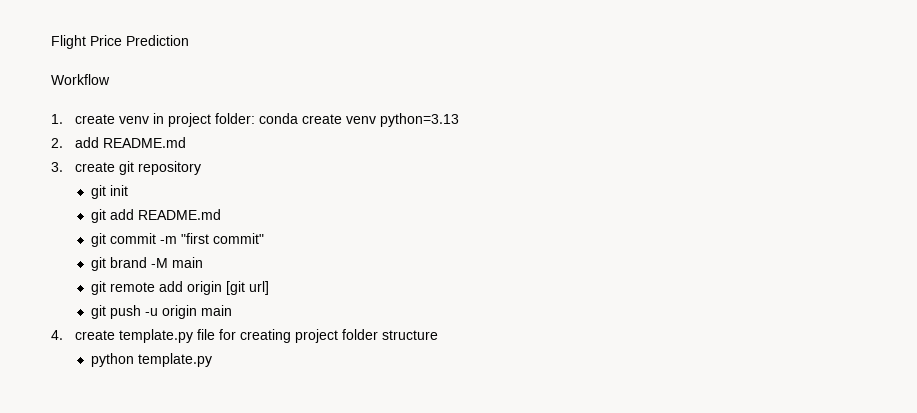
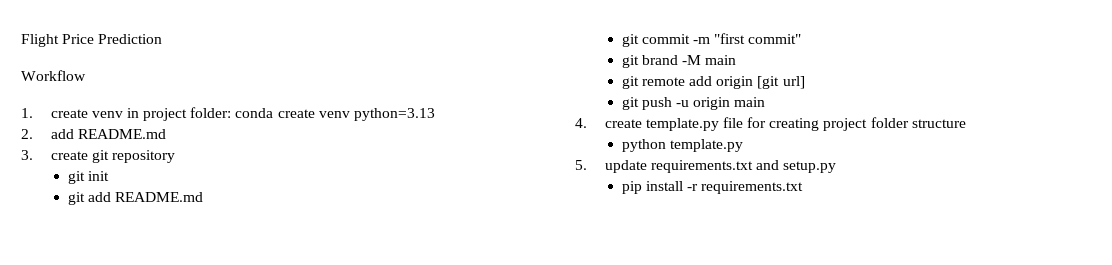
(212, 360) none -> [575,160,837,173] [621,181,804,194] // 5. update requirements.txt and setup.py // pip install -r requirements.txt

